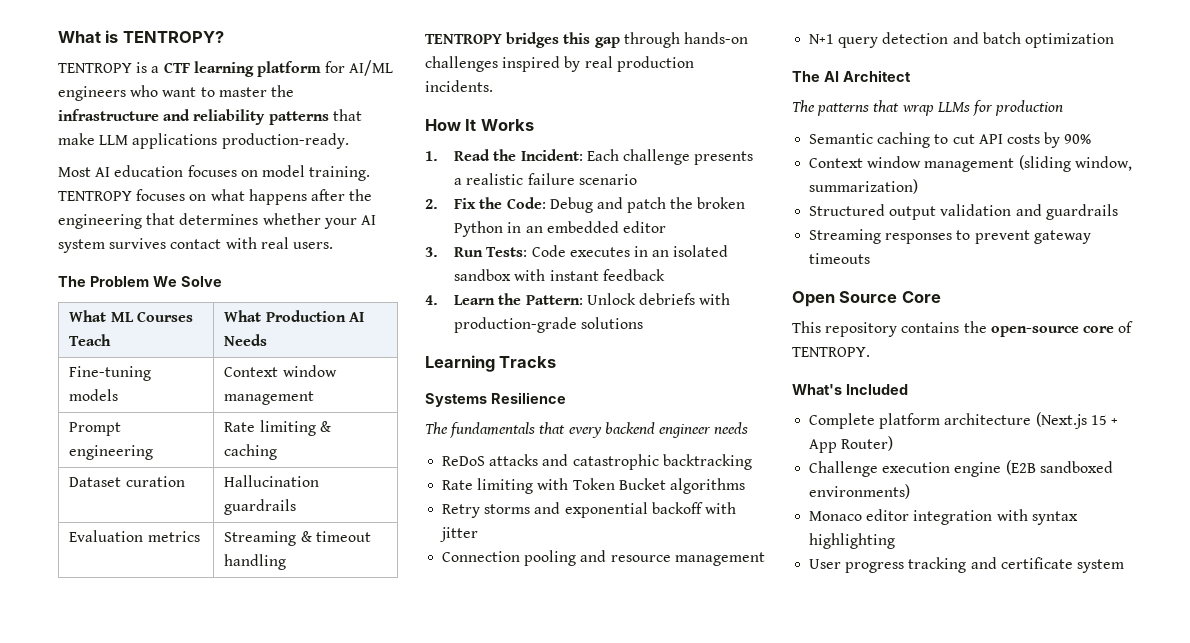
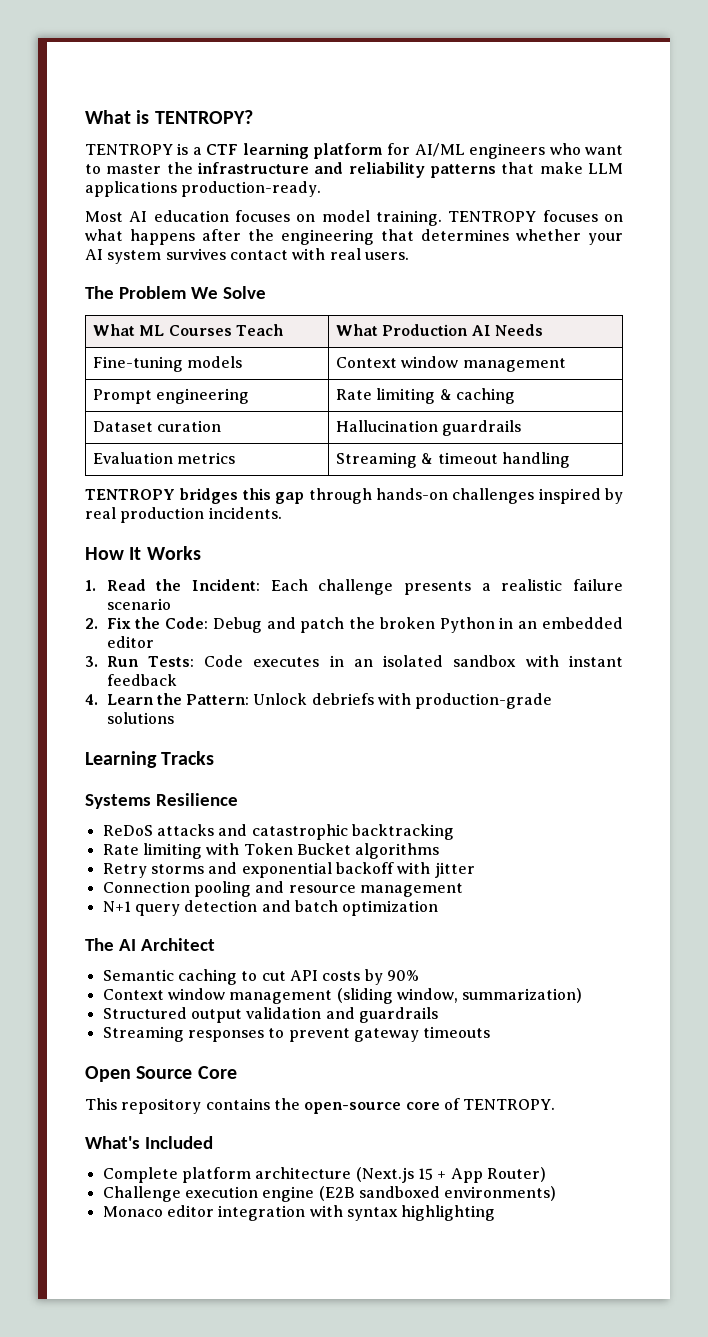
[425,422,749,438] // The fundamentals that every backend engineer needs -> (238, 799) none
[792,100,1064,116] // The patterns that wrap LLMs for production -> (215, 944) none
[809,557,1124,573] // User progress tracking and certificate system -> (496, 1213) none

